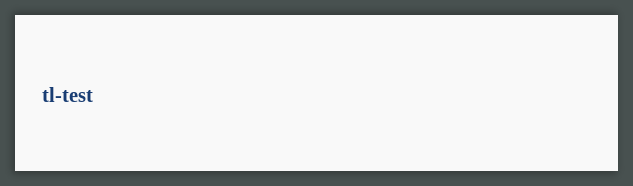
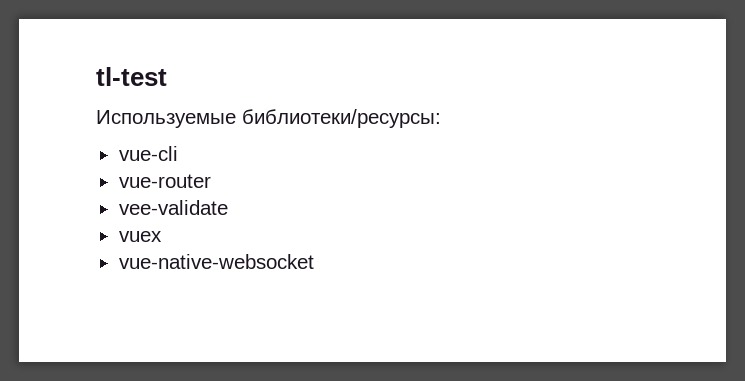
(93, 94) none -> [96,109,441,128] [118,146,178,161] [118,174,211,188] [118,200,228,215] [118,231,162,242] [118,254,314,269] // Используемые библиотеки/ресурсы: // vue-cli // vue-router // vee-validate // vuex // vue-native-websocket

